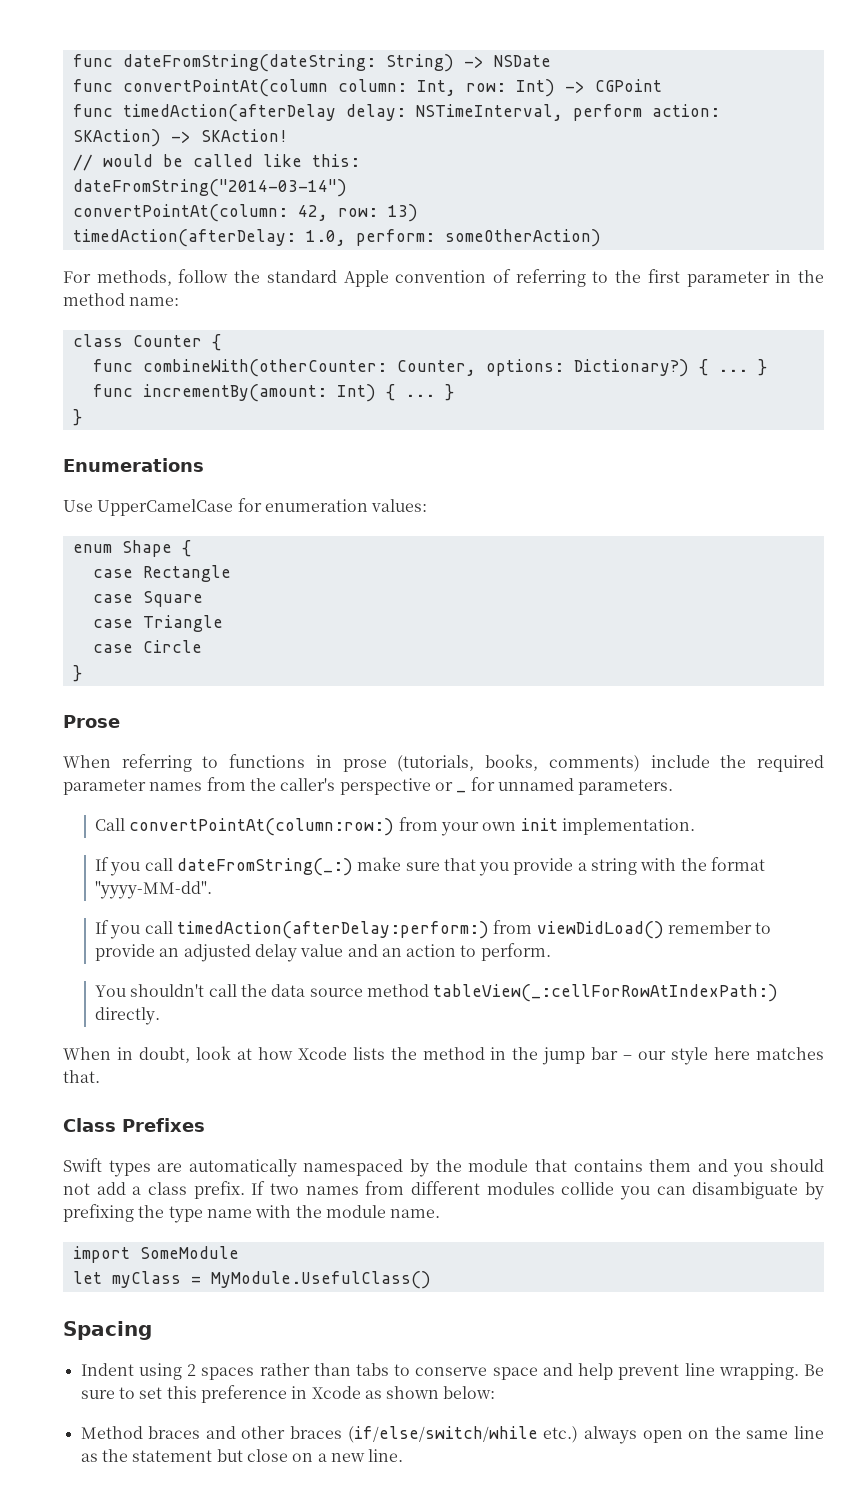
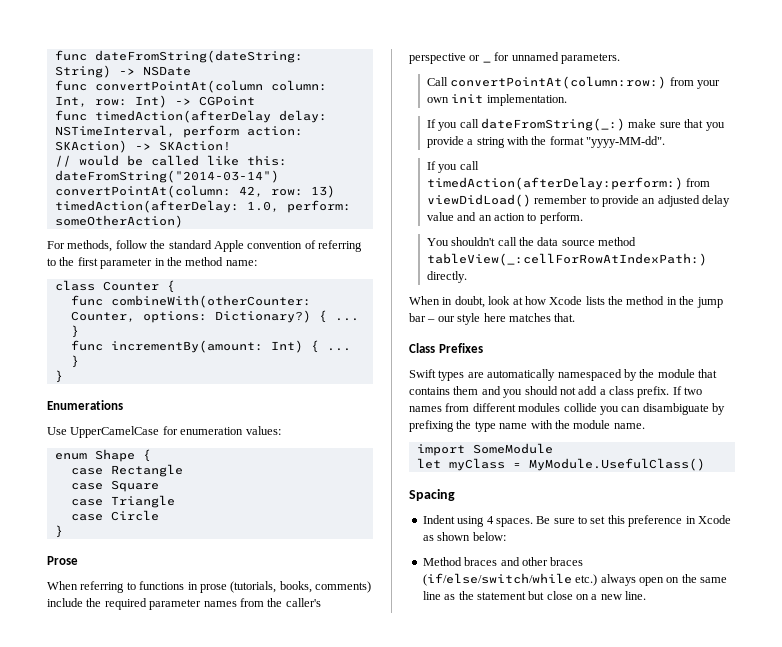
[187,1363,799,1380] 2 spaces rather than tabs to conserve space and help prevent line wrapping. -> [486,516,533,527] 4 spaces.

